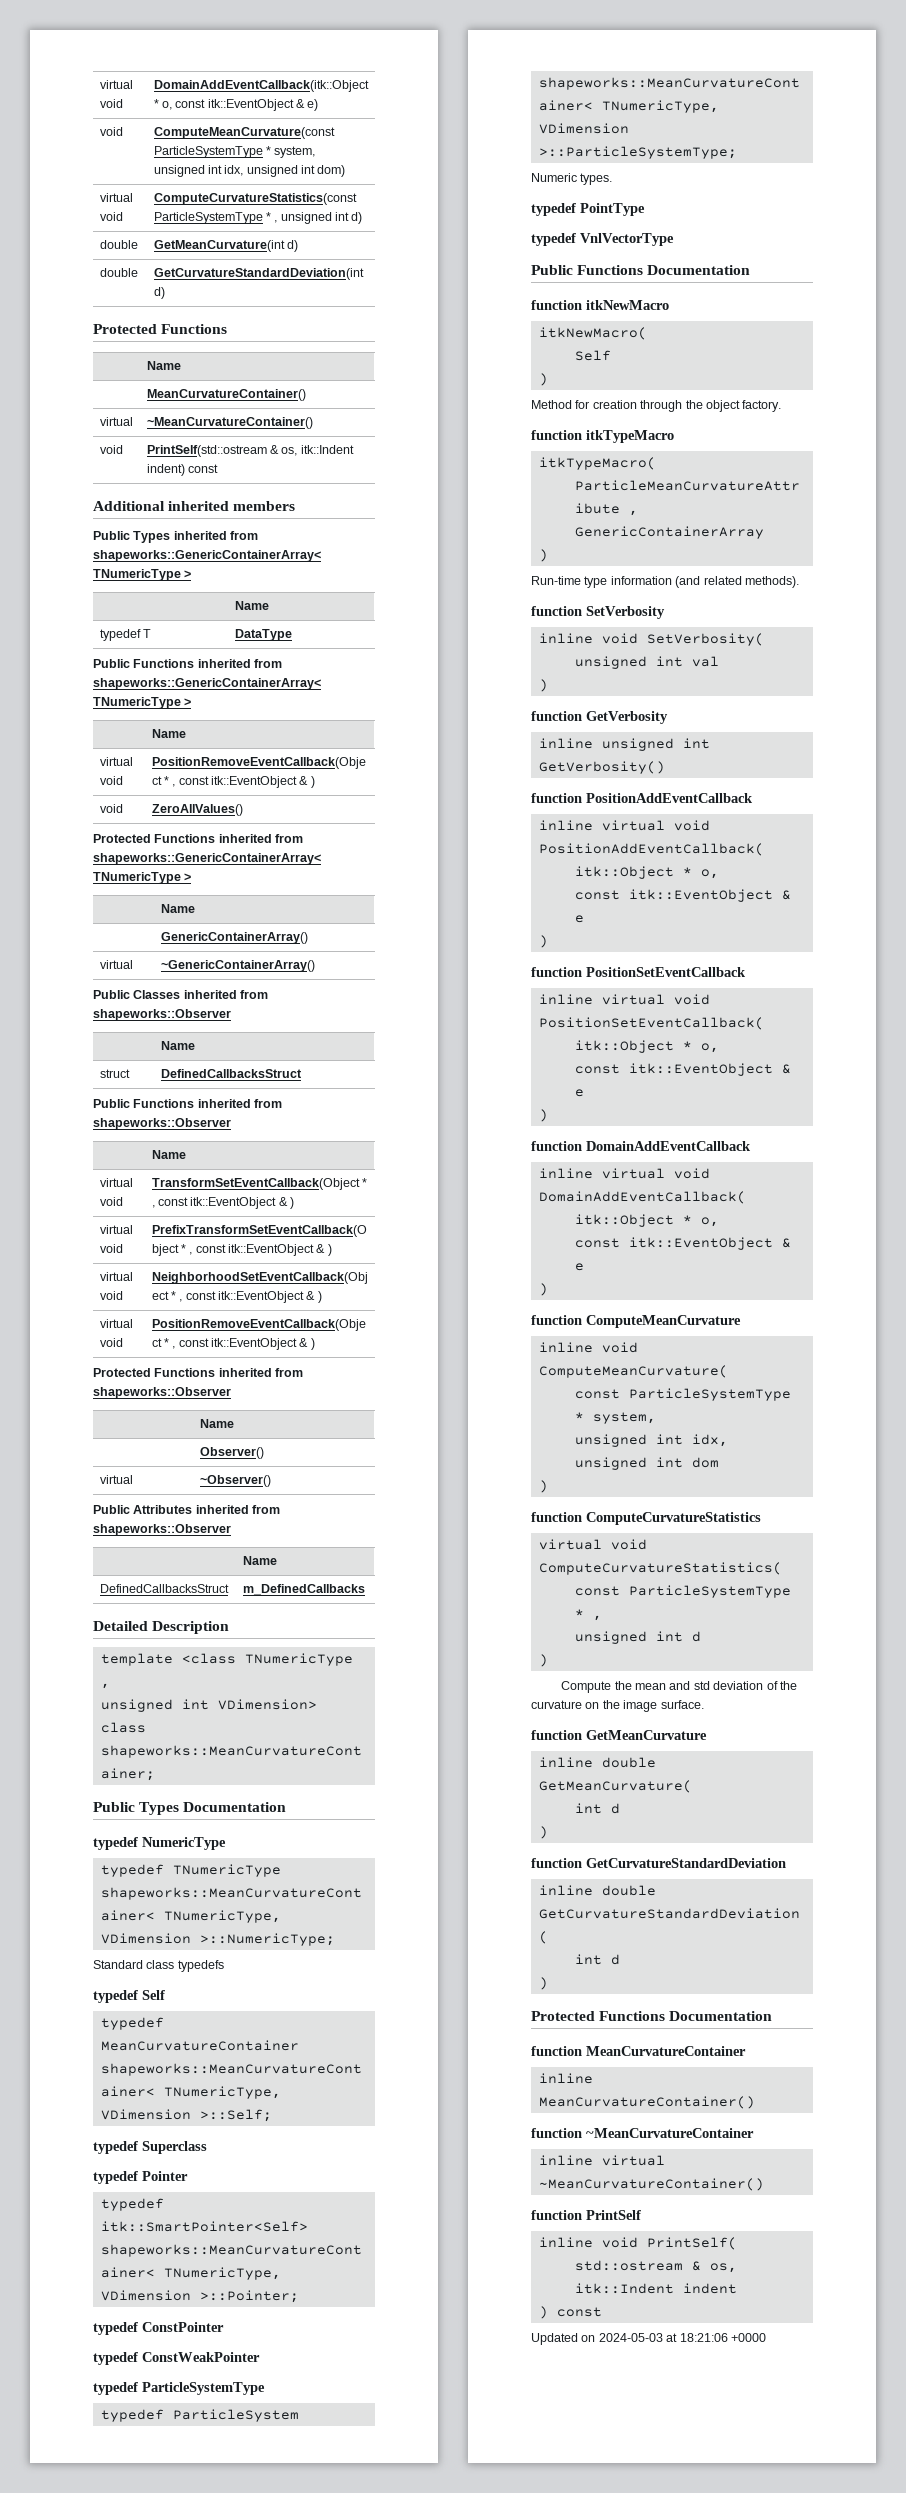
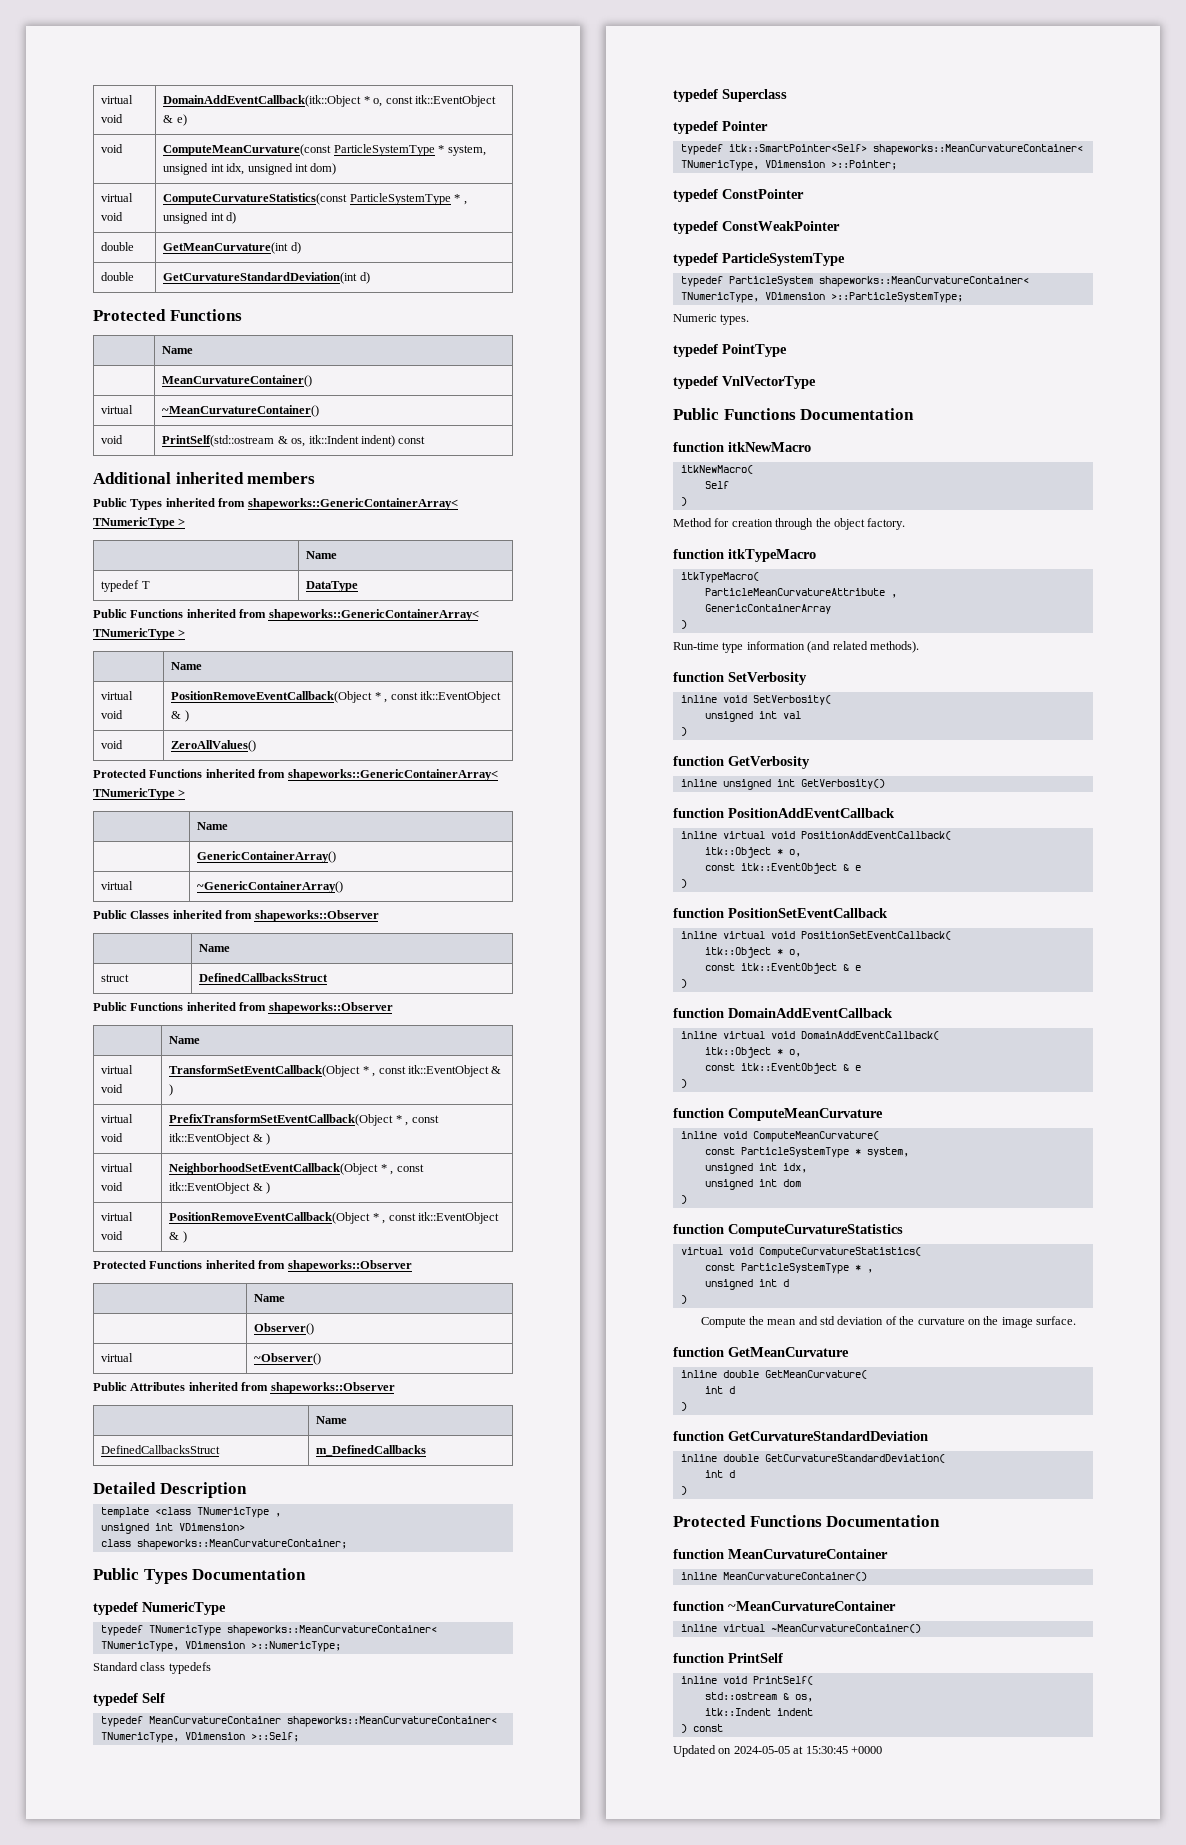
[598,2333,728,2342] 2024-05-03 at 18:21:06 -> [733,1746,848,1754] 2024-05-05 at 15:30:45

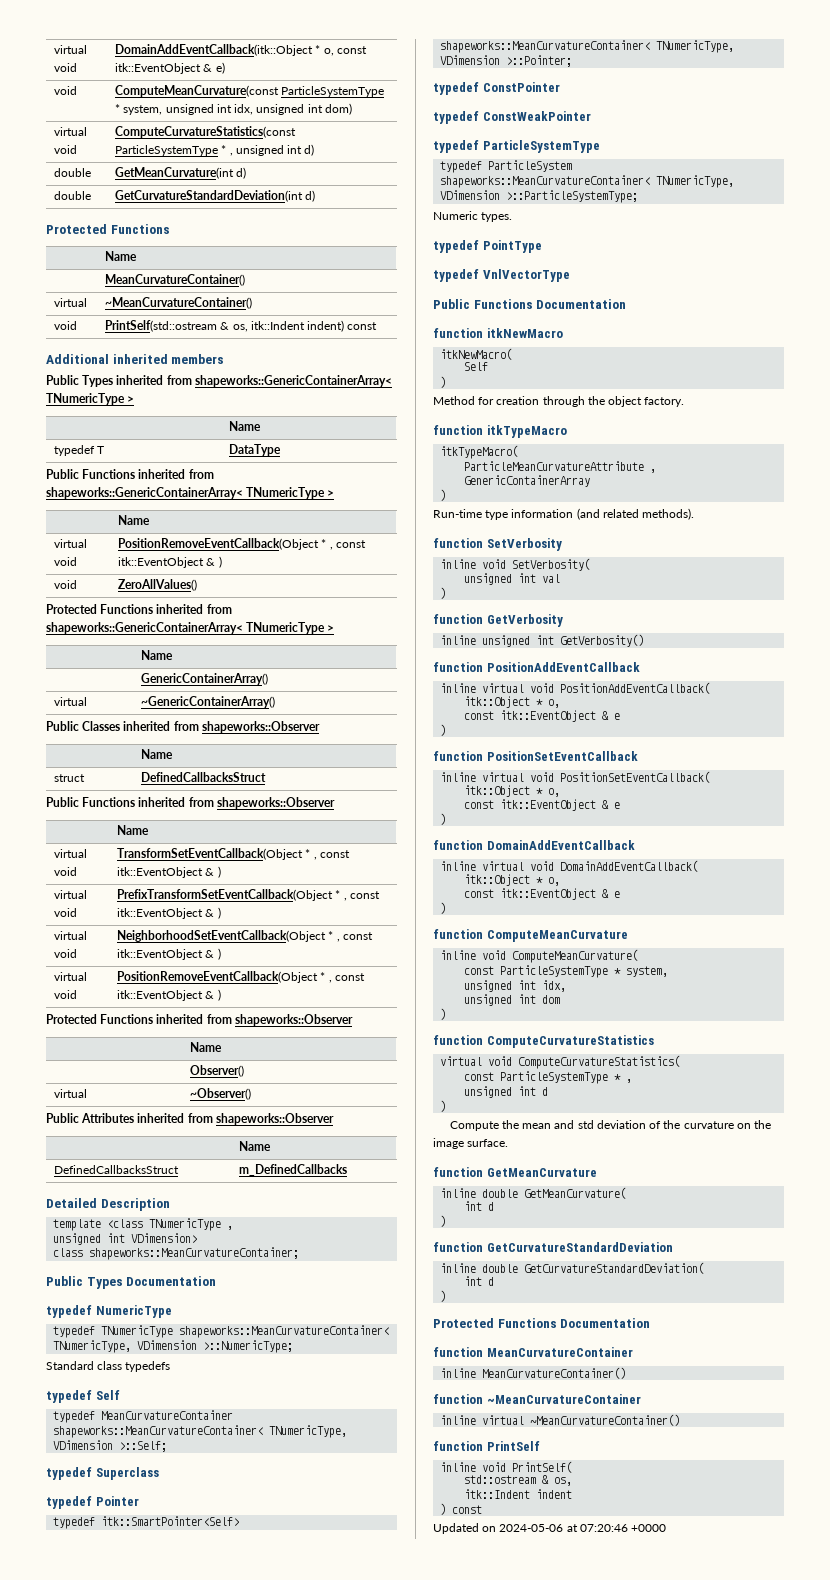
[733,1746,848,1754] 2024-05-05 at 15:30:45 -> [499,1524,628,1532] 2024-05-06 at 07:20:46

